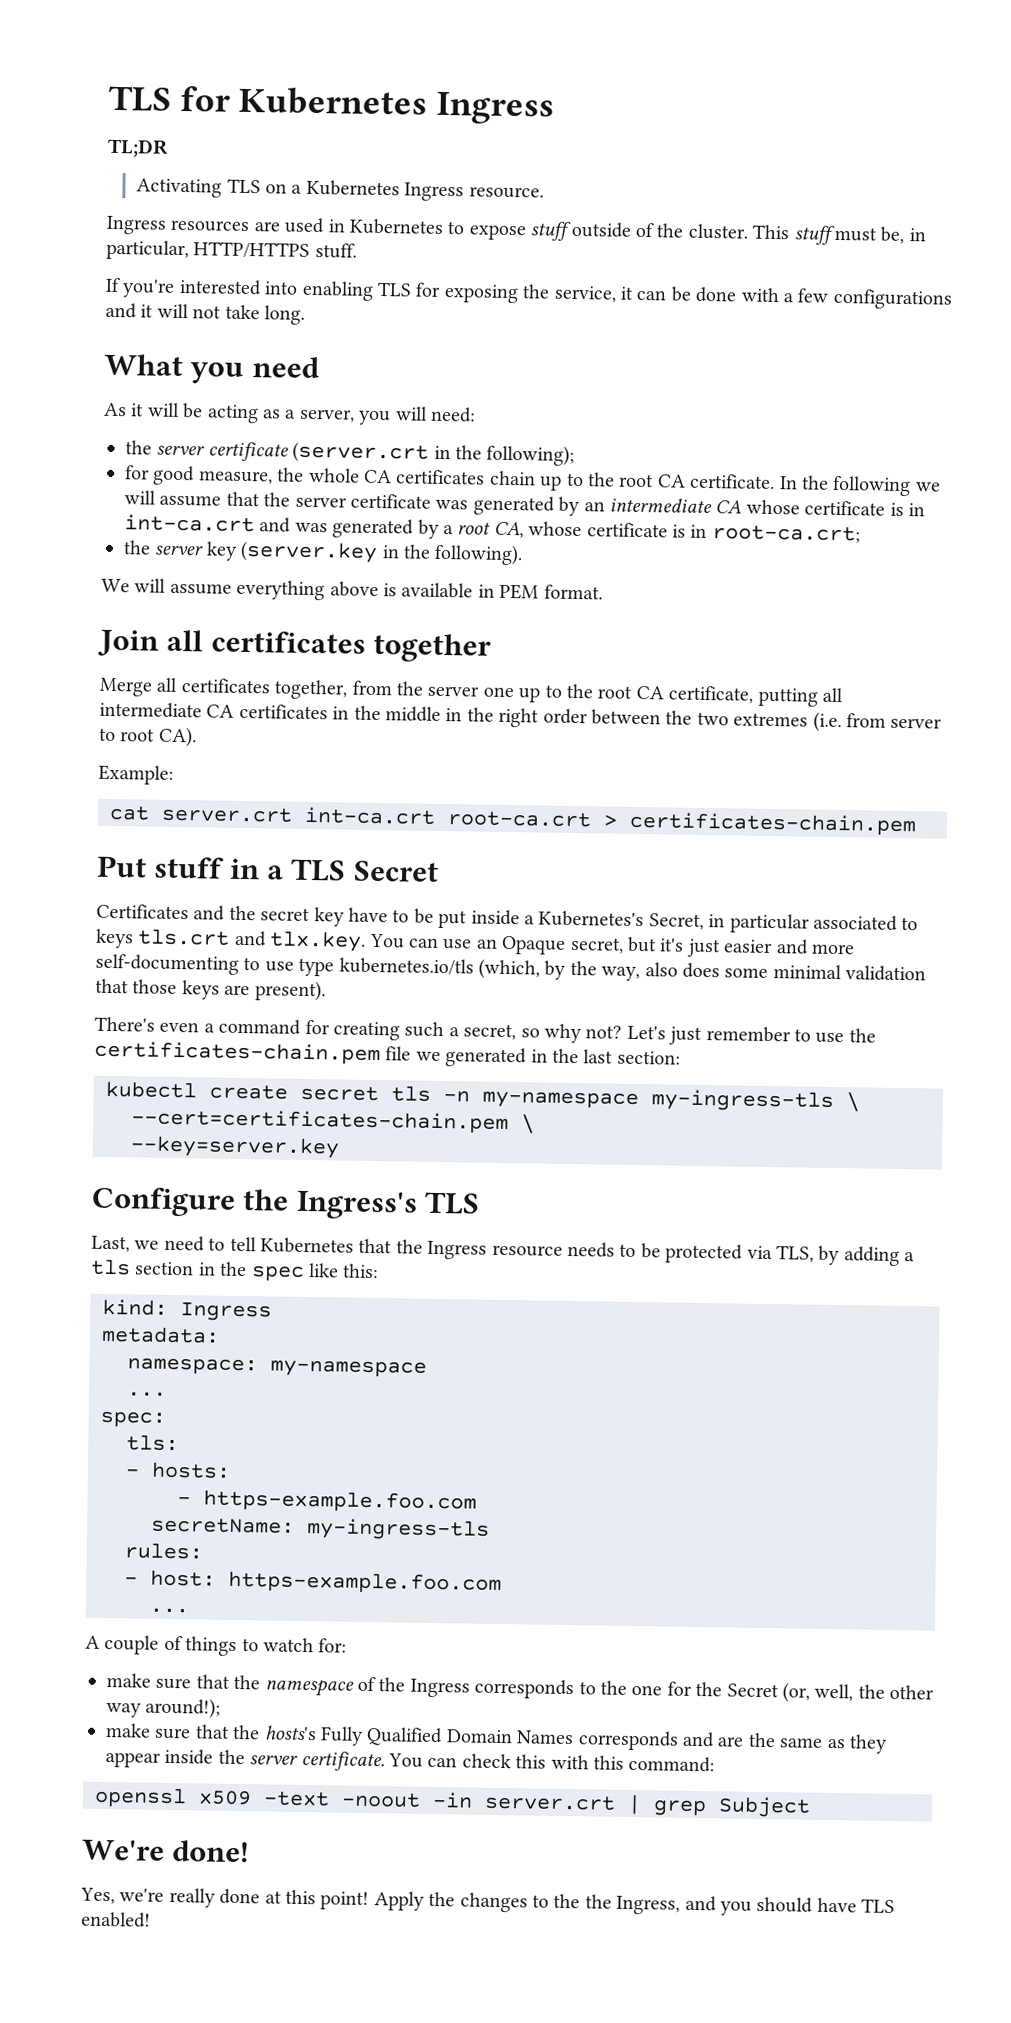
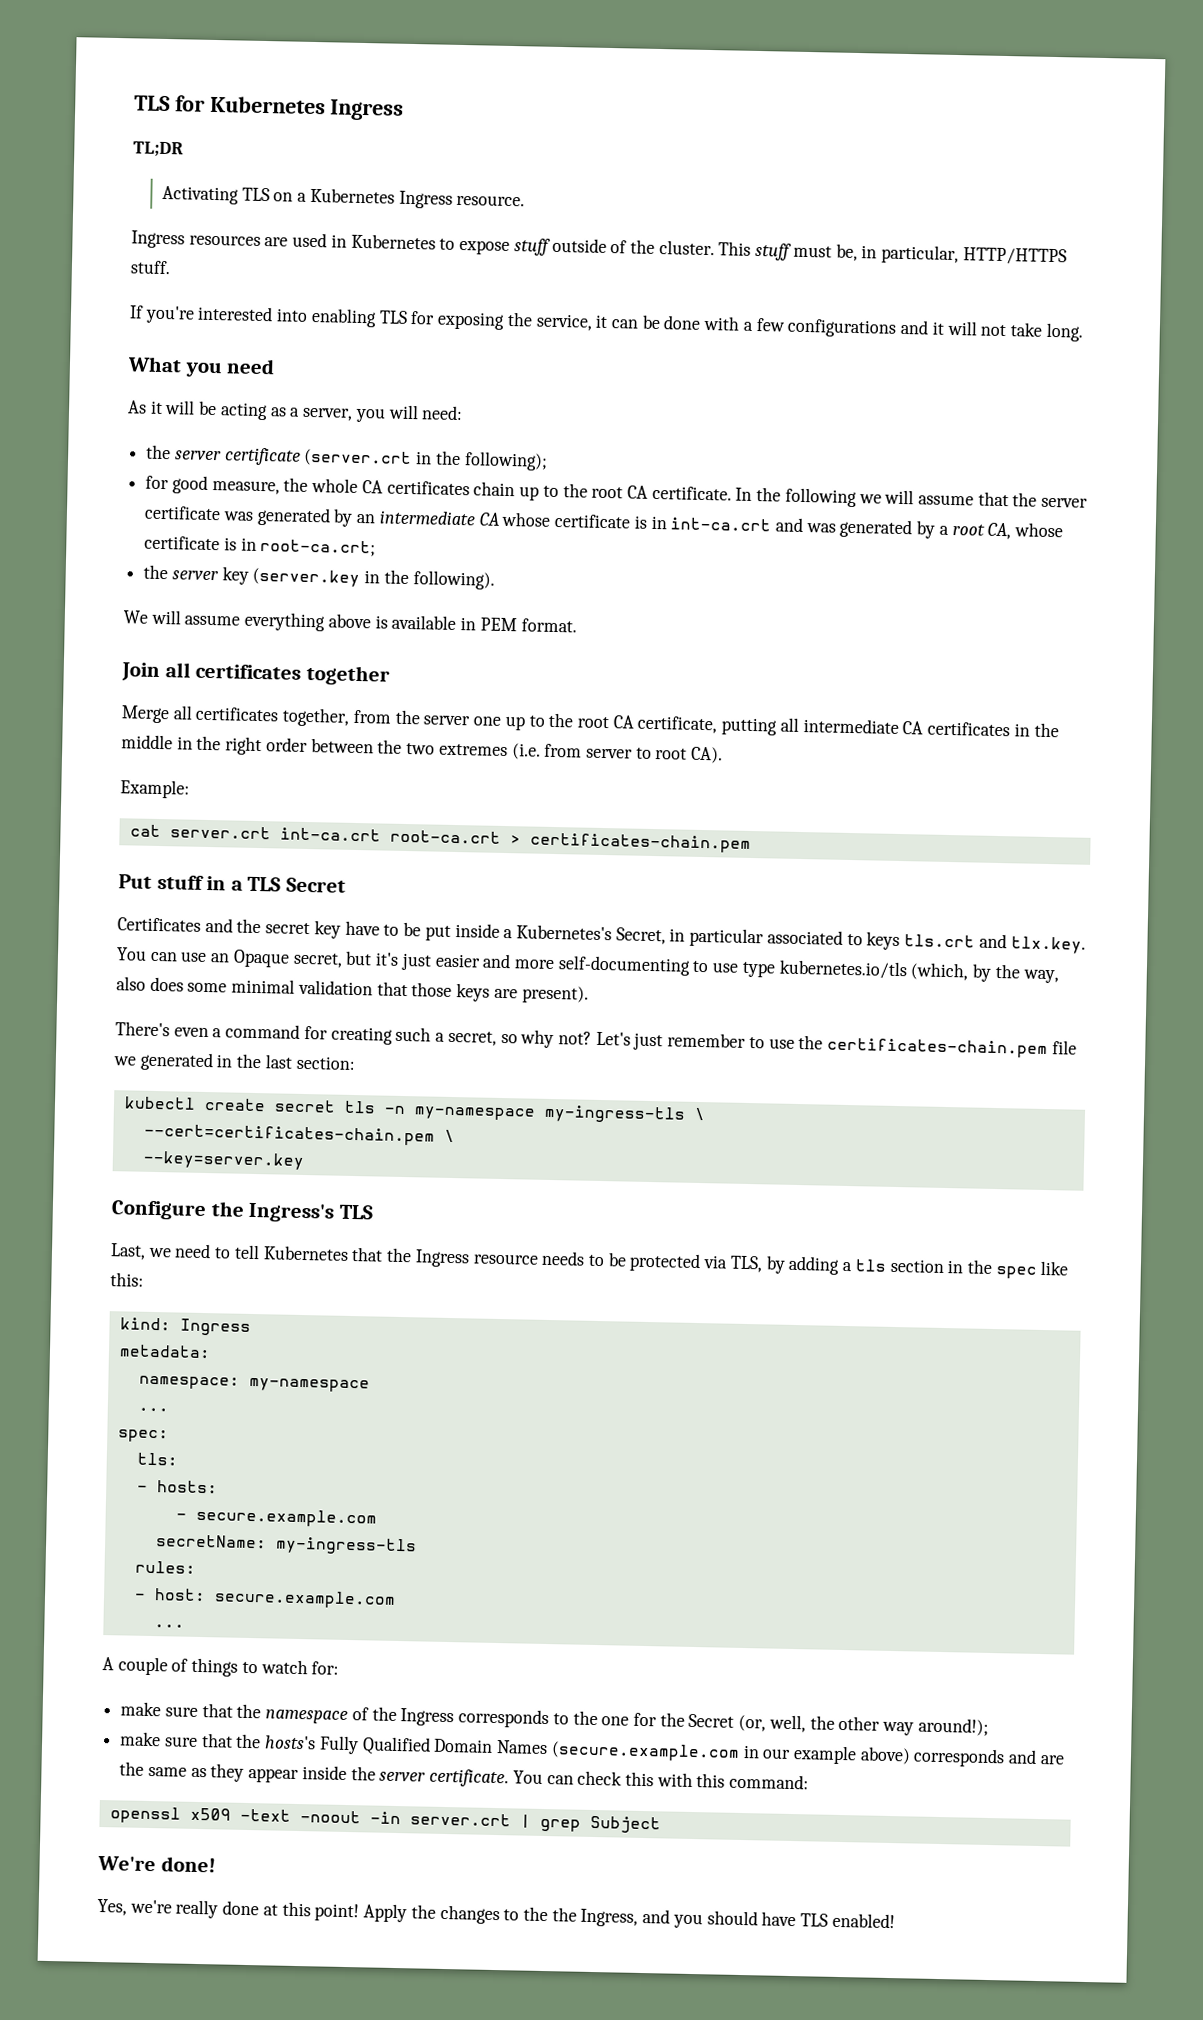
[203,1489,477,1514] https-example.foo.com -> [195,1507,377,1528] secure.example.com
[228,1570,502,1596] https-example.foo.com -> [213,1589,396,1609] secure.example.com
(575, 1737) none -> [550,1741,911,1765] (secure.example.com in our example above)

